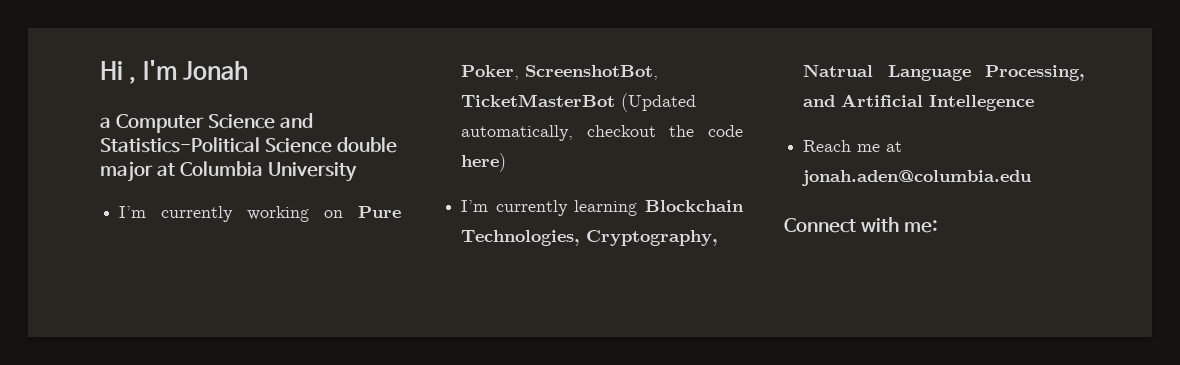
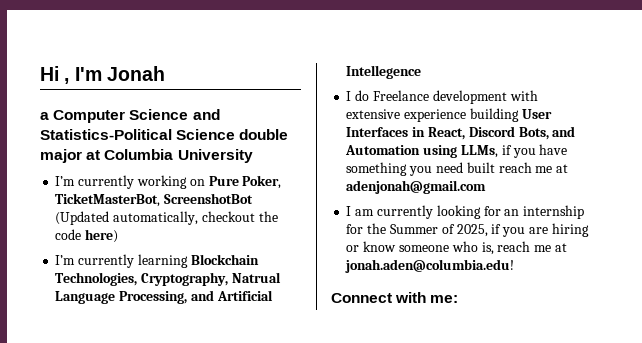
[525,65,659,80] [461,94,616,107] ScreenshotBot, TicketMasterBot -> [55,193,254,207] TicketMasterBot, ScreenshotBot
[803,140,903,152] [801,170,1033,186] Reach me at jonah.aden@columbia.edu -> [346,90,538,104] [346,108,552,122] [346,126,576,140] [345,144,568,158] [346,162,569,176] [346,180,487,194] [346,205,585,219] [346,223,589,237] [346,241,567,255] [345,259,515,273] I do Freelance development with extensive experience building User Interfaces in React, Discord Bots, and Automation using LLMs, if you have something you need built reach me at adenjonah@gmail.com // I am currently looking for an internship for the Summer of 2025, if you are hiring or know someone who is, reach me at jonah.aden@columbia.edu!

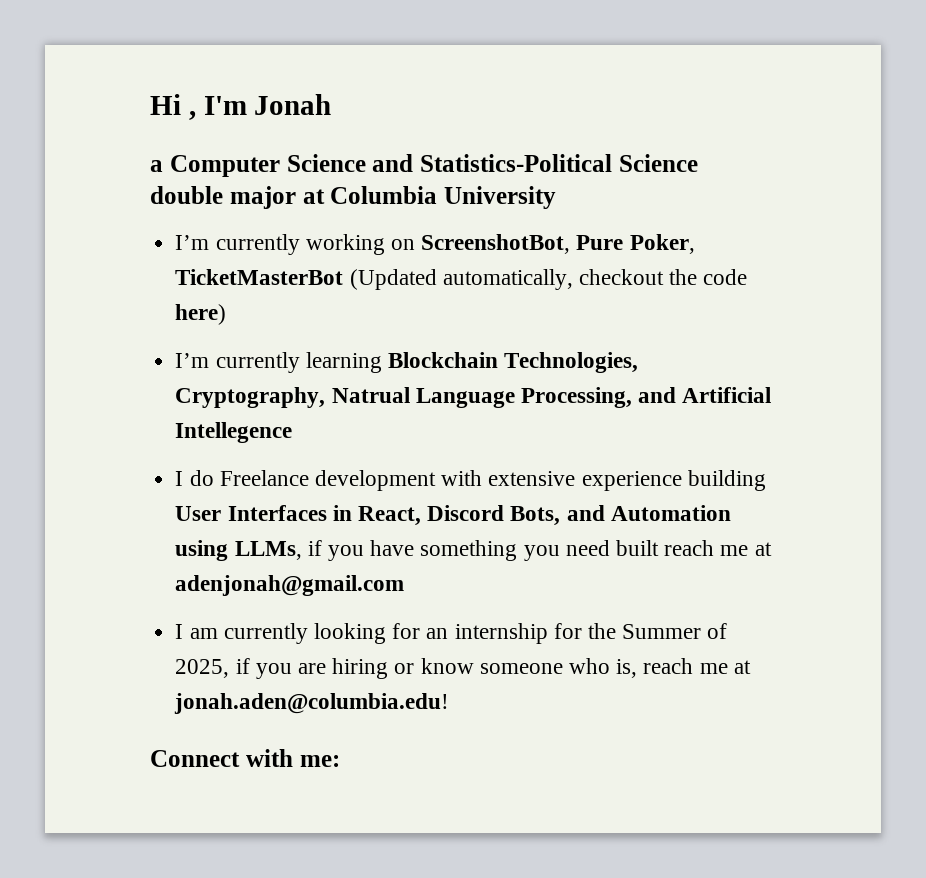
(205, 182) none -> [421,234,571,254] ScreenshotBot,
[55,193,254,207] TicketMasterBot, ScreenshotBot -> [175,269,344,285] TicketMasterBot

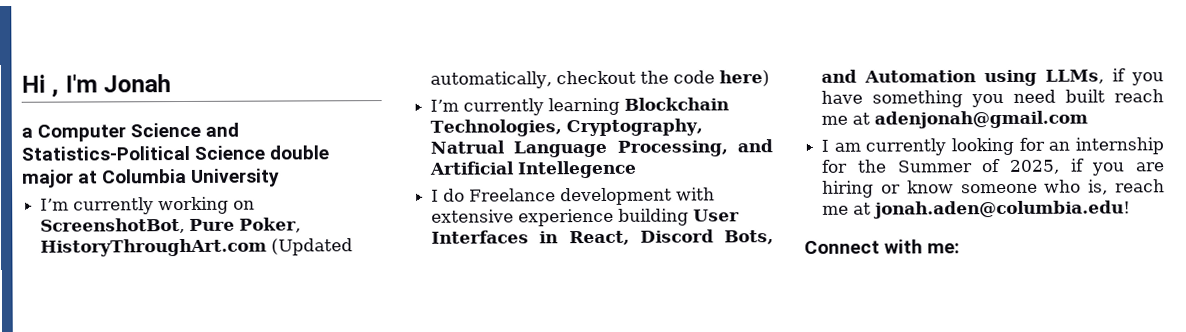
[175,269,344,285] TicketMasterBot -> [40,238,268,257] HistoryThroughArt.com

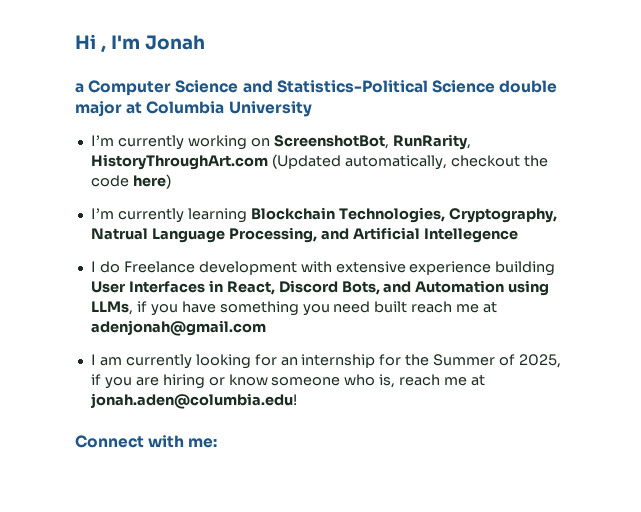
[189,217,302,233] Pure Poker, -> [392,134,471,150] RunRarity,

